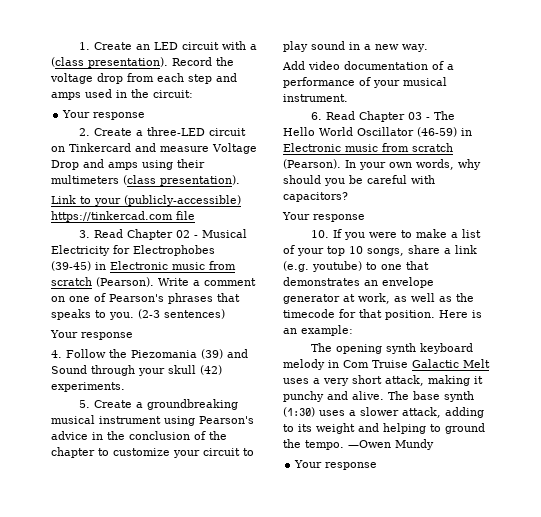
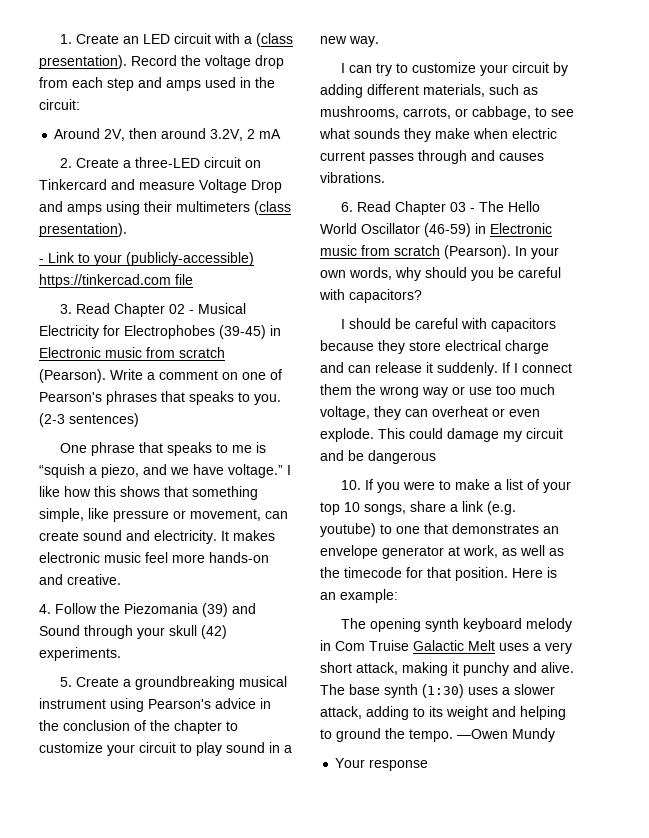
[62,110,146,120] Your response -> [54,128,282,141] Around 2V, then around 3.2V, 2 mA
(240, 180) none -> [39,259,44,263] -
[50,330,133,340] Your response -> [59,442,266,456] [39,464,291,478] [39,486,258,500] [39,508,288,522] [39,530,275,544] [39,552,269,563] [39,574,121,585] One phrase that speaks to me is “squish a piezo, and we have voltage.” I like how this shows that something simple, like pressure or movement, can create sound and electricity. It makes electronic music feel more hands-on and creative.
[282,61,454,70] [283,77,447,88] [283,94,348,102] Add video documentation of a performance of your musical instrument. -> [340,62,568,76] [320,84,538,98] [320,106,574,120] [319,128,557,142] [320,150,544,164] [320,172,385,183] I can try to customize your circuit by adding different materials, such as mushrooms, carrots, or cabbage, to see what sounds they make when electric current passes through and causes vibrations.
[282,212,365,222] Your response -> [340,318,556,332] [320,340,549,354] [320,362,572,376] [320,384,555,398] [320,406,540,420] [320,428,563,442] [320,450,436,464] I should be careful with capacitors because they store electrical charge and can release it suddenly. If I connect them the wrong way or use too much voltage, they can overheat or even explode. This could damage my circuit and be dangerous

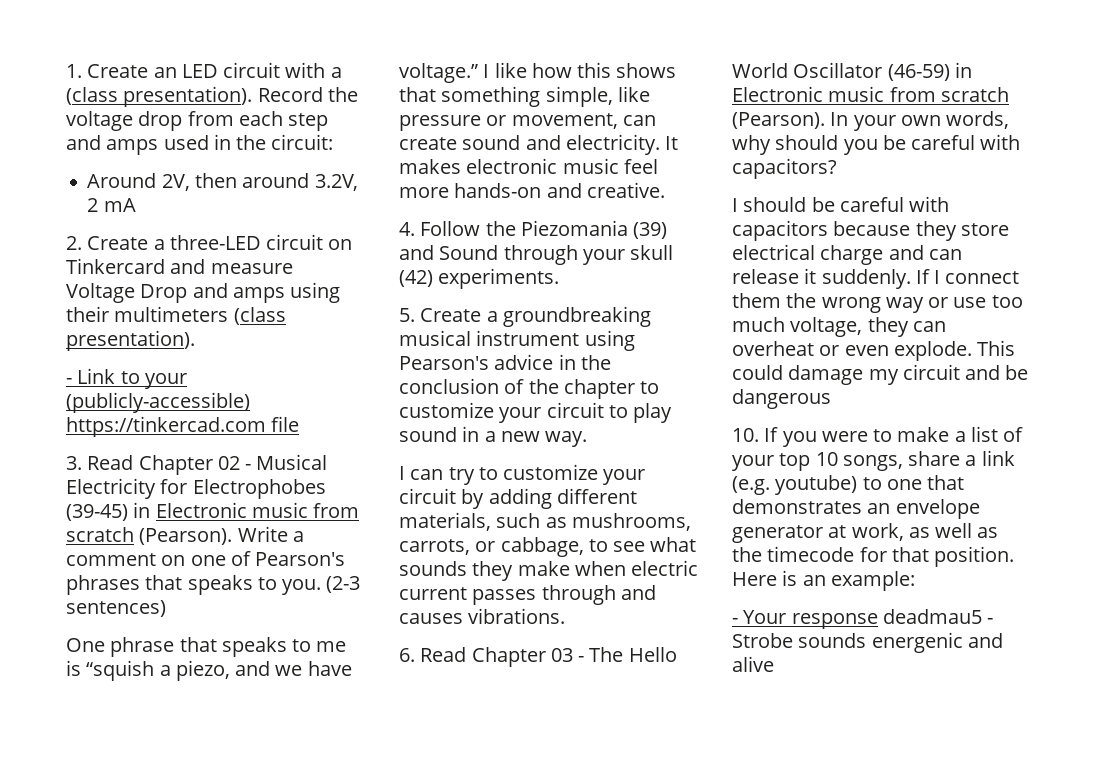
[340,618,572,632] [320,640,572,654] [320,662,574,676] [320,684,555,698] [320,706,566,720] [320,728,555,742] [335,758,429,771] The opening synth keyboard melody in Com Truise Galactic Melt uses a very short attack, making it punchy and alive. The base synth (1:30) uses a slower attack, adding to its weight and helping to ground the tempo. —Owen Mundy // Your response -> [732,609,994,629] [732,632,1003,653] [732,656,774,672] - Your response deadmau5 - Strobe sounds energenic and alive

